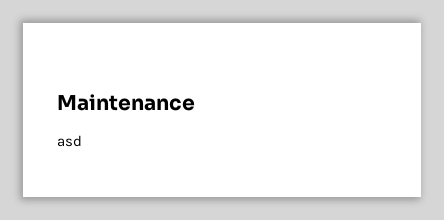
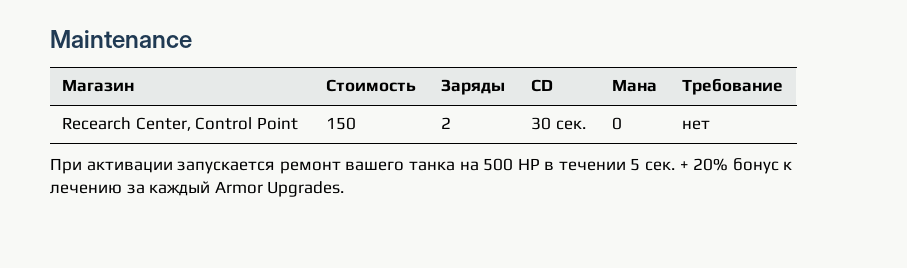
[57,135,82,147] // asd -> [62,79,135,92] [326,79,417,92] [441,79,506,95] [531,79,554,92] [612,79,658,92] [682,78,784,95] [62,117,298,131] [326,117,357,130] [441,117,452,129] [531,117,586,130] [612,117,623,130] [682,120,711,130] [50,158,793,174] [50,181,345,197] // Магазин | Стоимость | Заряды | CD | Мана | Требование // Recearch Center, Control Point | 150 | 2 | 30 сек. | 0 | нет // При активации запускается ремонт вашего танка на 500 HP в течении 5 сек. + 20% бонус к лечению за каждый Armor Upgrades.

